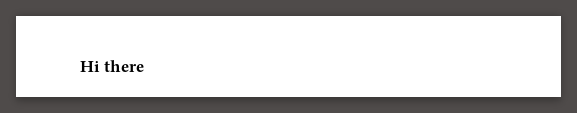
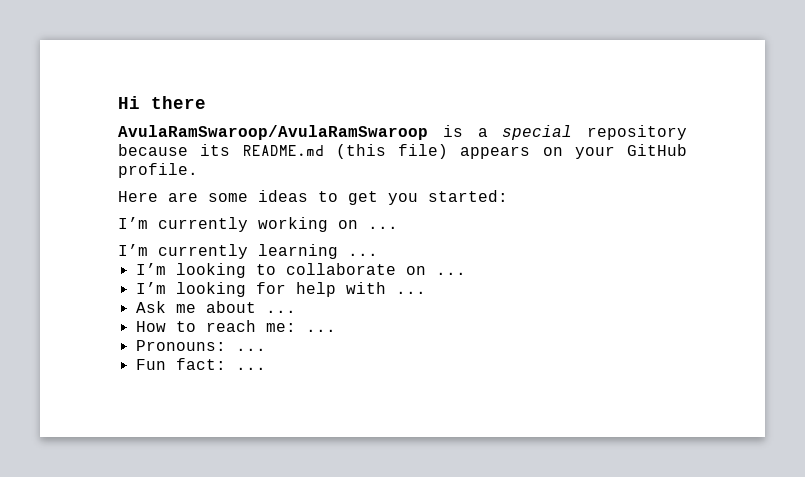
(144, 66) none -> [118,125,687,140] [118,144,687,159] [118,163,198,178] [118,190,508,205] [118,217,398,232] [118,244,378,259] [135,263,466,278] [135,282,426,297] [135,301,296,313] [135,320,336,332] [135,340,266,351] [135,358,266,370] // AvulaRamSwaroop/AvulaRamSwaroop is a special repository because its README.md (this file) appears on your GitHub profile. // Here are some ideas to get you started: // I’m currently working on ... // I’m currently learning ... // I’m looking to collaborate on ... // I’m looking for help with ... // Ask me about ... // How to reach me: ... // Pronouns: ... // Fun fact: ...

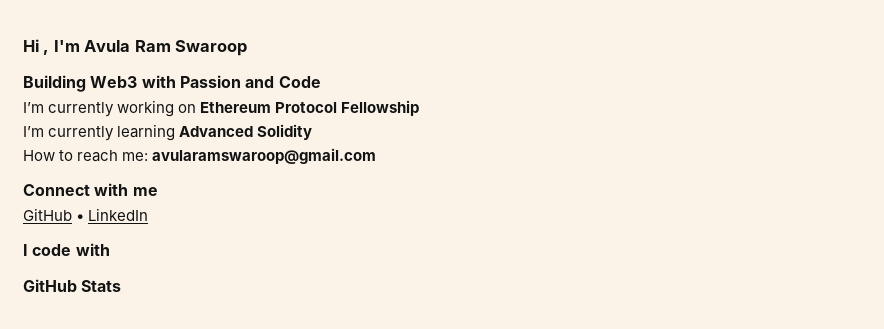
[151,96,206,109] [118,125,687,140] [118,144,687,159] [118,163,198,178] [118,190,508,205] there // AvulaRamSwaroop/AvulaRamSwaroop is a special repository because its README.md (this file) appears on your GitHub profile. // Here are some ideas to get you started: -> [43,40,248,56] [23,75,321,92] , I'm Avula Ram Swaroop // Building Web3 with Passion and Code
[368,226,398,229] ... -> [200,100,420,116] Ethereum Protocol Fellowship
[348,253,378,256] [135,263,466,278] [135,282,426,297] [135,301,296,313] [135,320,336,332] [135,340,266,351] [135,358,266,370] ... // I’m looking to collaborate on ... // I’m looking for help with ... // Ask me about ... // How to reach me: ... // Pronouns: ... // Fun fact: ... -> [179,124,313,140] [23,148,377,164] [23,183,158,196] [23,208,149,221] [23,243,110,256] [23,279,122,292] Advanced Solidity // How to reach me: avularamswaroop@gmail.com // Connect with me // GitHub • LinkedIn // I code with // GitHub Stats

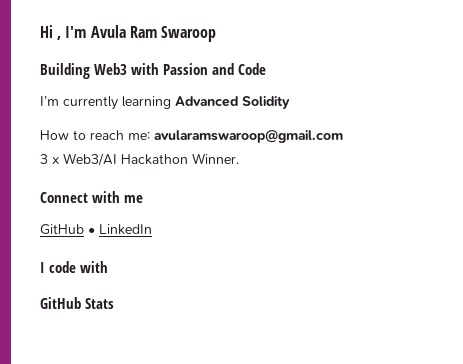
[23,100,420,117] // I’m currently working on Ethereum Protocol Fellowship -> (266, 69) none
(377, 156) none -> [40,153,239,166] // 3 x Web3/AI Hackathon Winner.

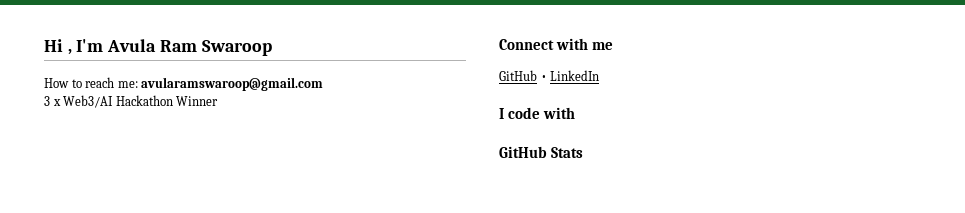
[40,63,266,79] [40,96,290,110] // Building Web3 with Passion and Code // I’m currently learning Advanced Solidity -> (272, 48) none
[192,153,239,164] Winner. -> [176,96,219,106] Winner

